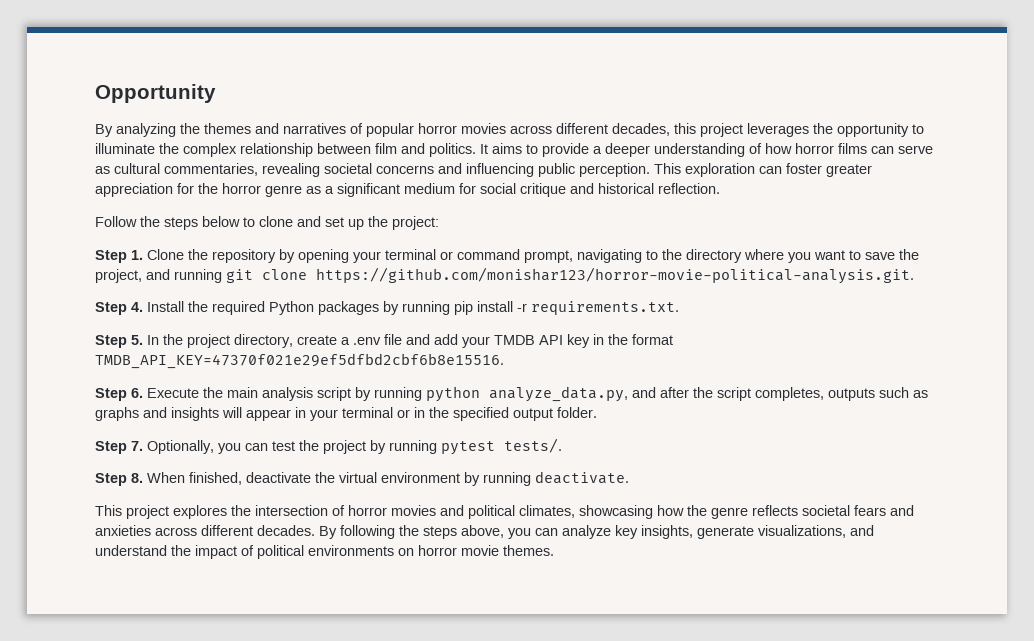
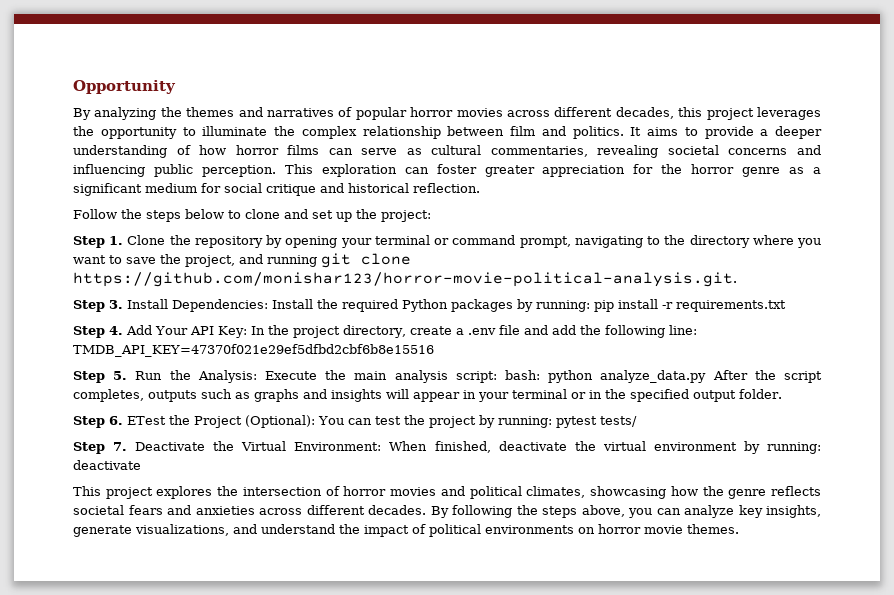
[131,302,143,312] 4. -> [109,299,268,312] 3. Install Dependencies:
[402,301,450,315] running -> [536,300,590,312] running:
[531,301,679,315] [95,335,143,348] requirements.txt. // Step 5. -> [676,300,786,312] [73,325,247,338] requirements.txt // Step 4. Add Your API Key:
[462,334,673,348] [95,353,504,369] [95,386,689,402] your TMDB API key in the format TMDB_API_KEY=47370f021e29ef5dfbd2cbf6b8e15516. // Step 6. Execute the main analysis script by running python analyze_data.py, and after -> [579,325,697,338] [73,344,434,357] [73,370,748,383] the following line: TMDB_API_KEY=47370f021e29ef5dfbd2cbf6b8e15516 // Step 5. Run the Analysis: Execute the main analysis script: bash: python analyze_data.py After
[131,440,241,454] 7. Optionally, you -> [109,415,344,428] 6. ETest the Project (Optional): You
[389,438,562,455] [95,473,143,486] running pytest tests/. // Step 8. -> [497,416,637,428] [73,441,382,454] running: pytest tests/ // Step 7. Deactivate the Virtual Environment:
[483,471,629,486] running deactivate. -> [767,442,822,454] [73,460,141,470] running: deactivate

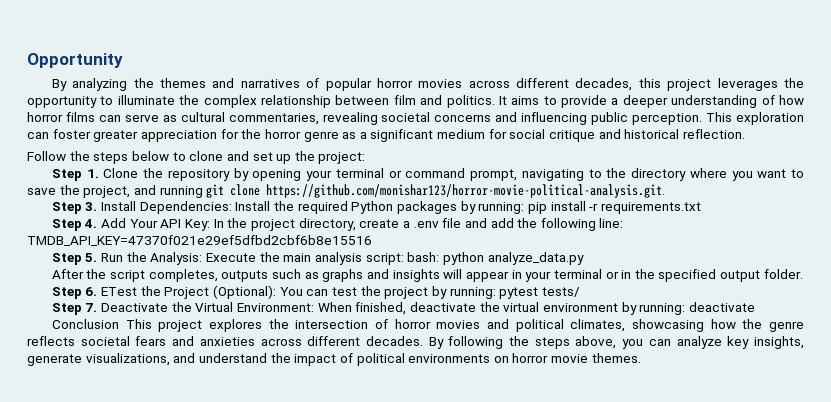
(707, 376) none -> (584, 258) //
(141, 465) none -> [51,319,119,329] Conclusion

